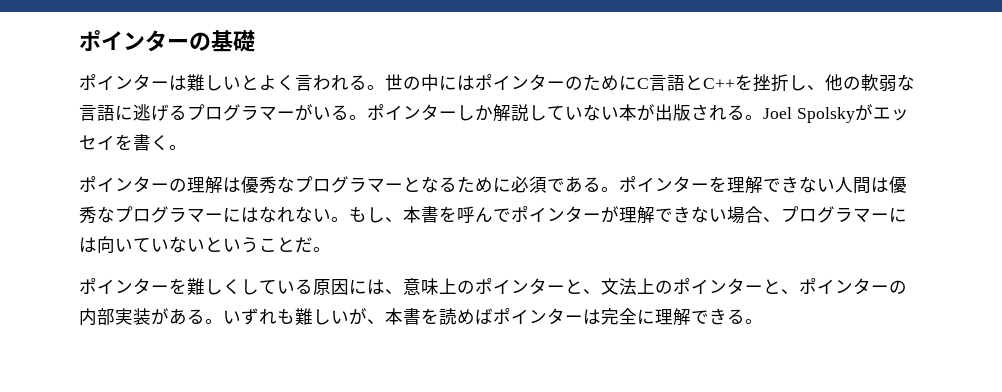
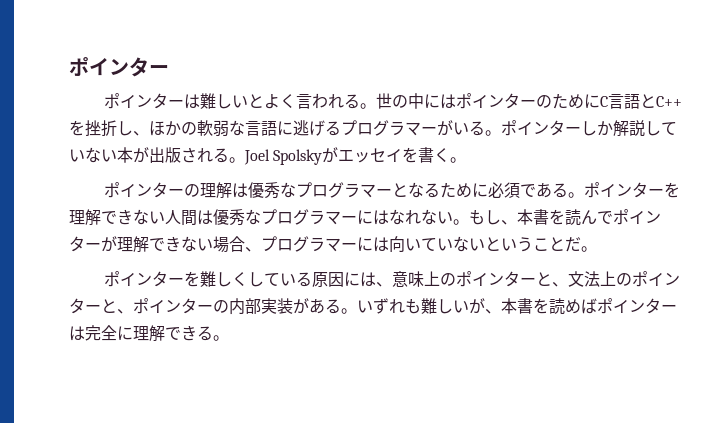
[79,30,255,52] ポインターの基礎 -> [69,57,169,77] ポインター
[825,74,843,91] 他 -> [149,121,181,136] ほか
[457,206,475,223] 呼 -> [565,209,581,225] 読

